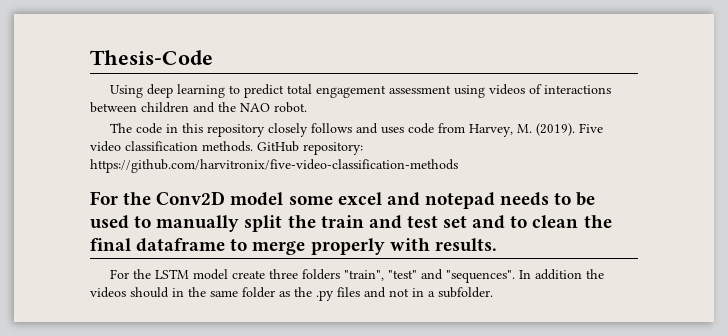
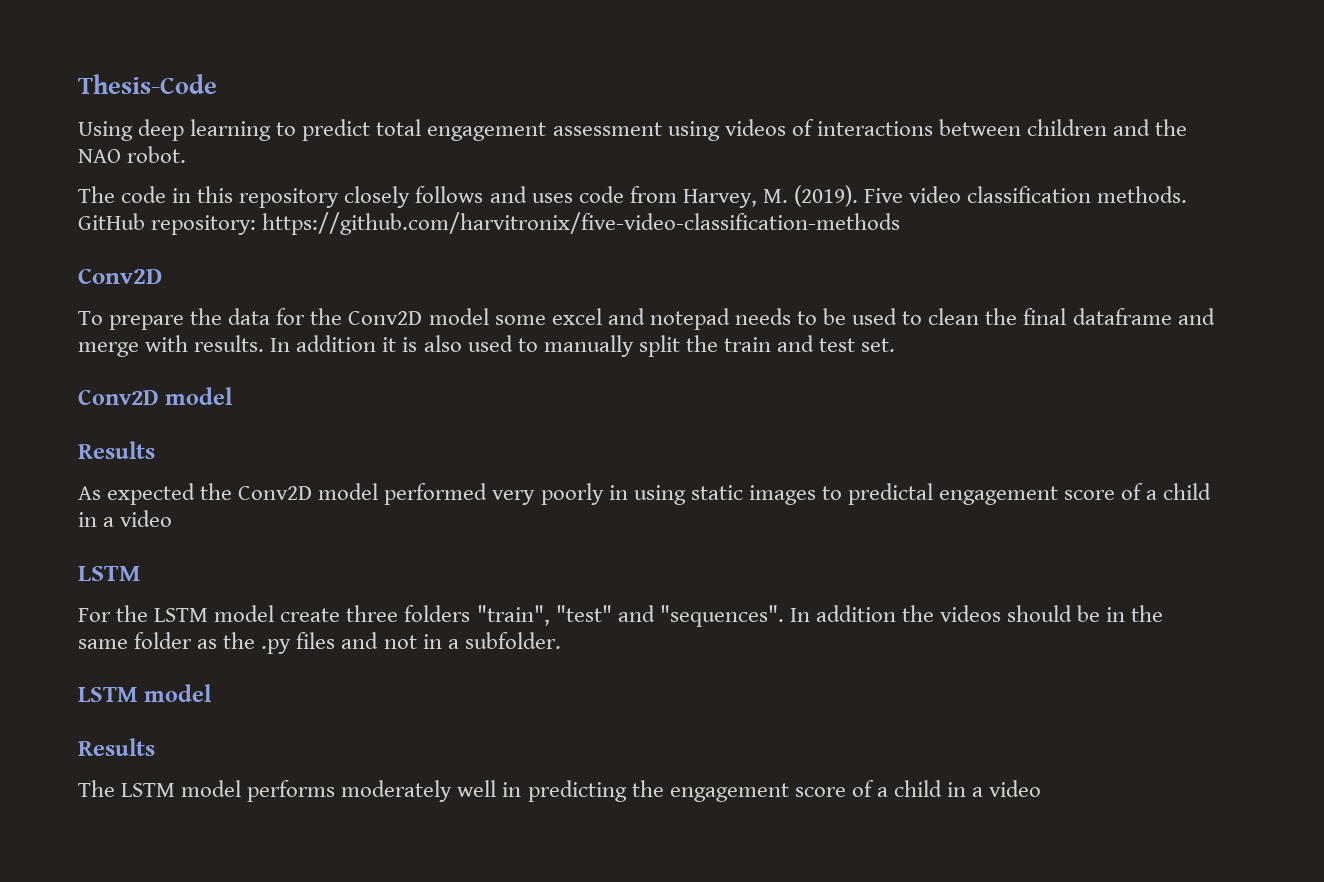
[90,191,118,205] For -> [78,268,162,284] [78,308,306,330] Conv2D // To prepare the data for
(152, 222) none -> [928,308,1215,325] [78,335,538,357] clean the final dataframe and merge with results. In addition it is also used to
[443,215,612,229] [90,238,497,255] set and to clean the final dataframe to merge properly with results. -> [861,338,896,352] [78,387,234,405] [78,441,155,459] [78,483,1212,505] [78,510,173,527] [78,566,141,581] set. // Conv2D model // Results // As expected the Conv2D model performed very poorly in using static images to predictal engagement score of a child in a video // LSTM
(169, 292) none -> [1077,605,1101,622] be
(493, 292) none -> [78,684,213,702] [78,738,155,756] [78,780,1042,802] // LSTM model // Results // The LSTM model performs moderately well in predicting the engagement score of a child in a video

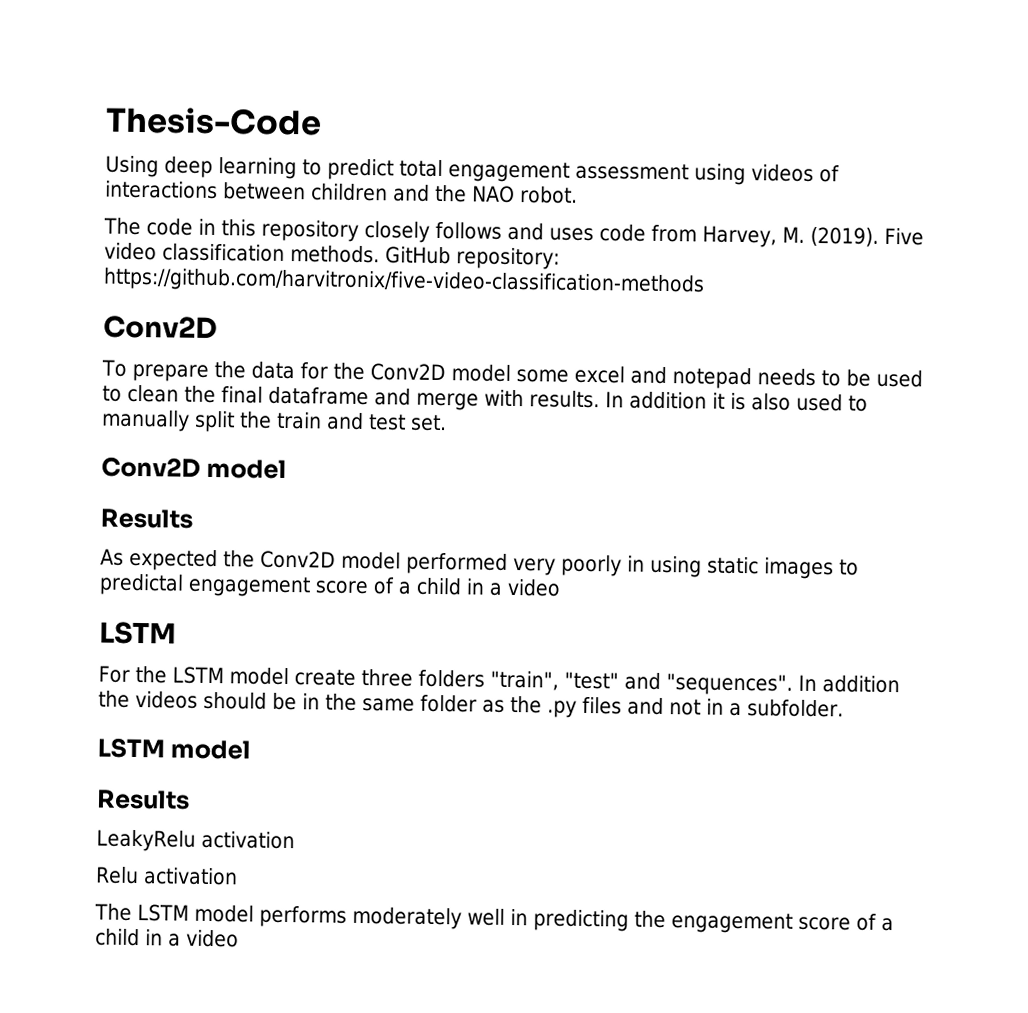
(155, 747) none -> [96,829,295,852] [95,866,238,886] // LeakyRelu activation // Relu activation

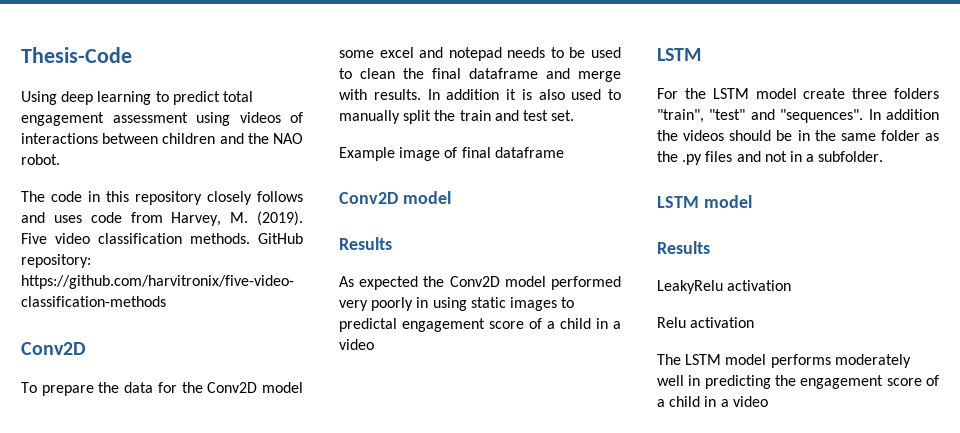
(447, 423) none -> [339,147,564,161] // Example image of final dataframe

